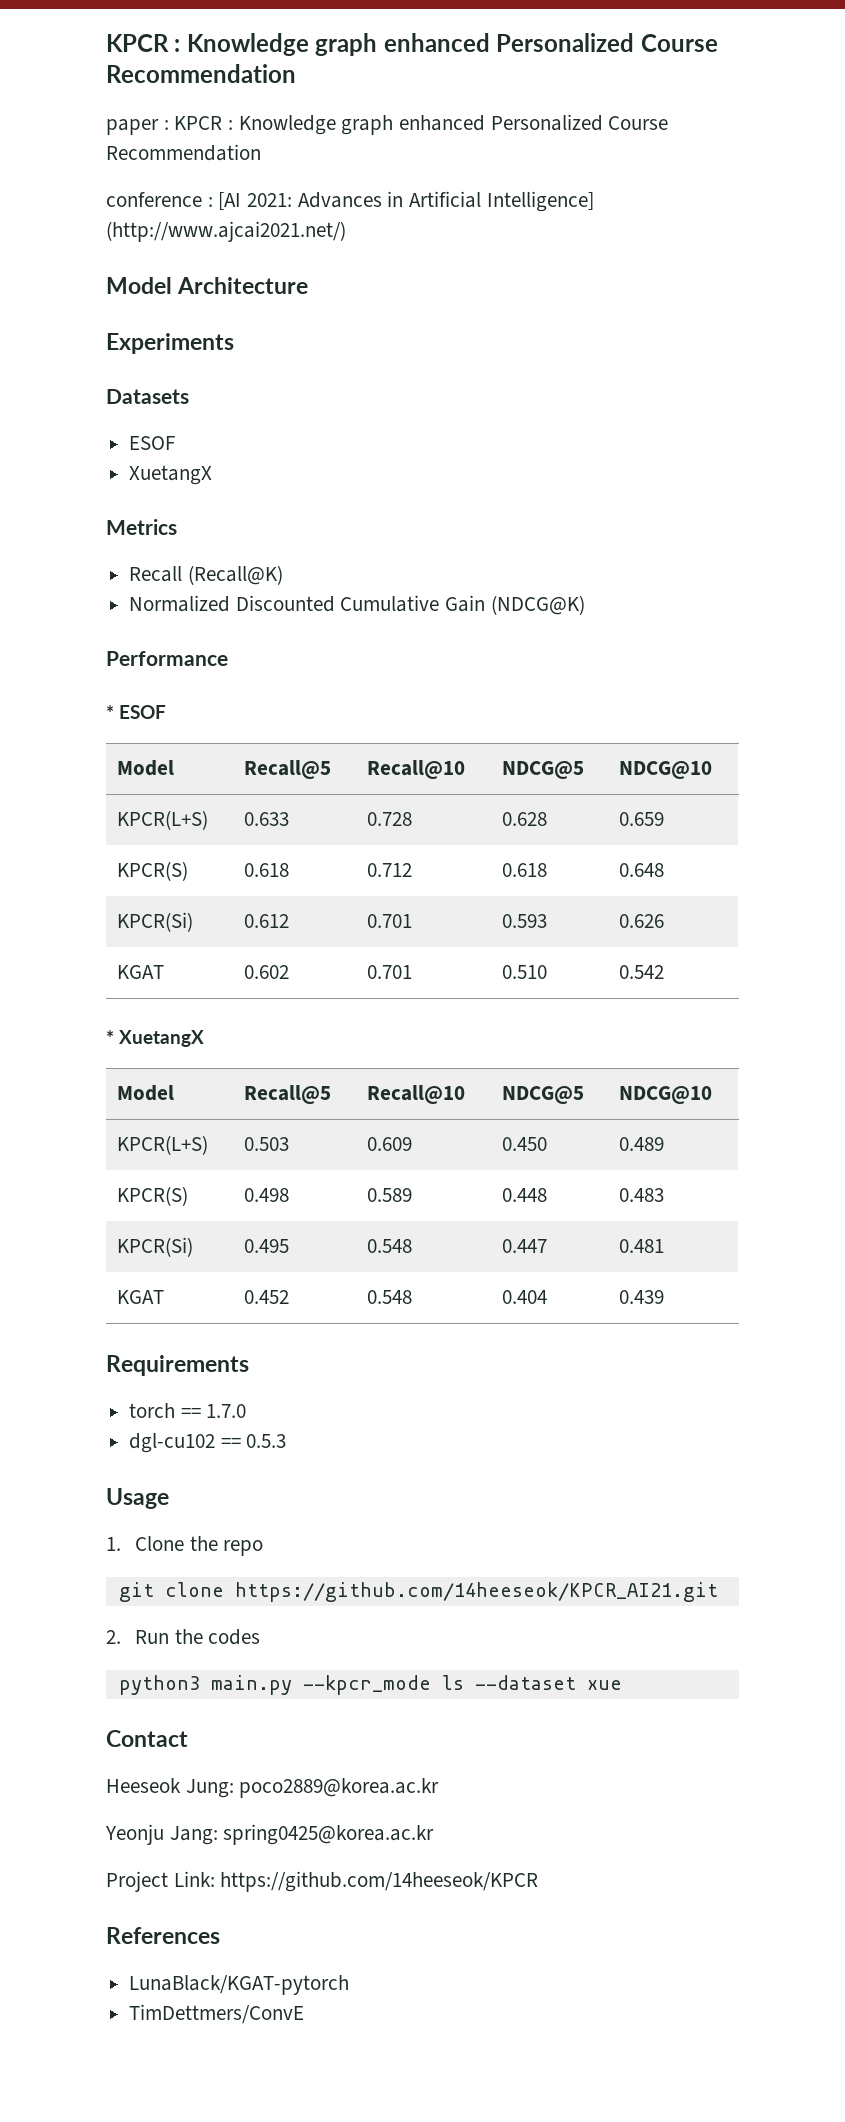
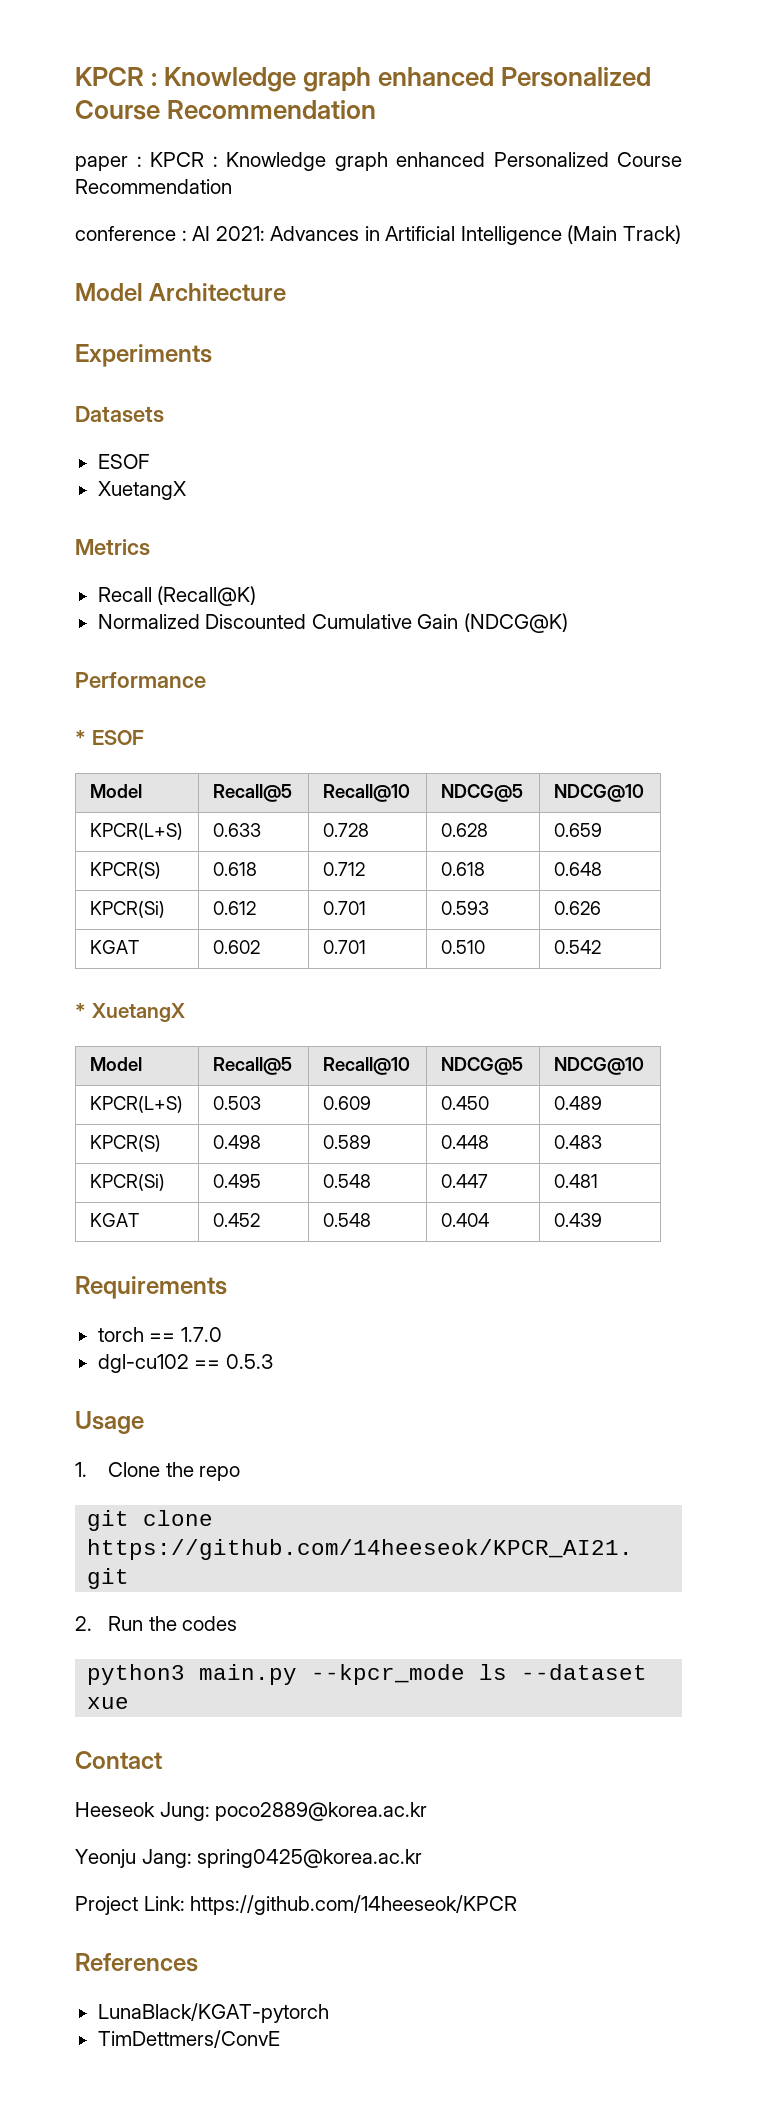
[218,192,242,210] [AI -> [192,226,211,241] AI
[486,191,594,212] [106,221,346,242] Intelligence] (http://www.ajcai2021.net/) -> [460,225,681,245] Intelligence (Main Track)

